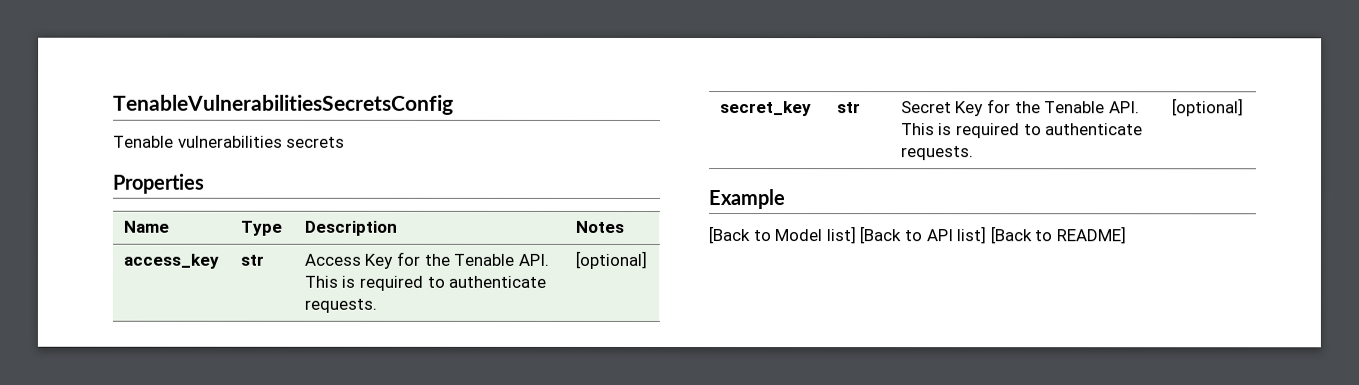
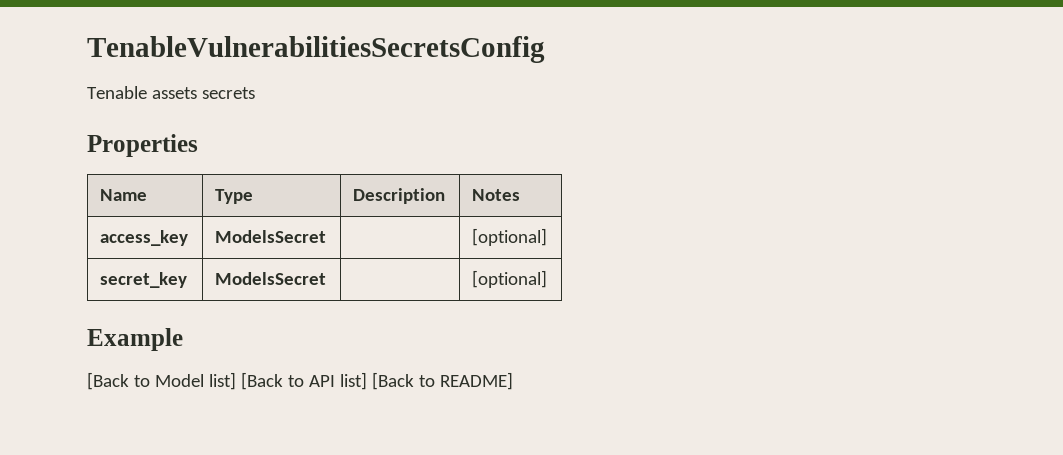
[177,135,283,148] vulnerabilities -> [151,87,197,99] assets
[239,254,264,266] [303,251,549,269] [303,275,547,291] [303,298,377,313] [574,250,647,269] [719,101,812,117] [836,102,861,114] [900,99,1140,117] [900,123,1144,139] [900,146,974,161] str | Access Key for the Tenable API. This is required to authenticate requests. | [optional] // secret_key | str | Secret Key for the Tenable API. This is required to authenticate requests. -> [215,230,327,243] [472,228,548,246] [100,272,188,288] [215,272,327,285] ModelsSecret | | [optional] // secret_key | ModelsSecret |

